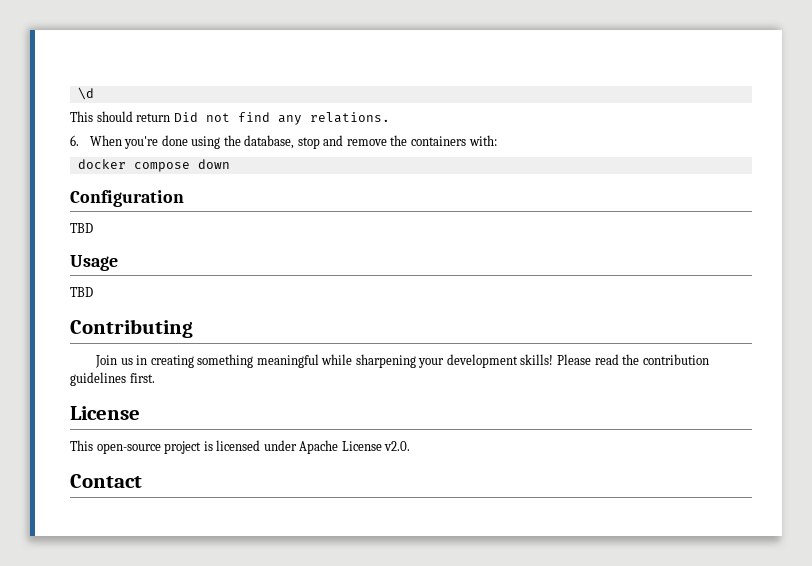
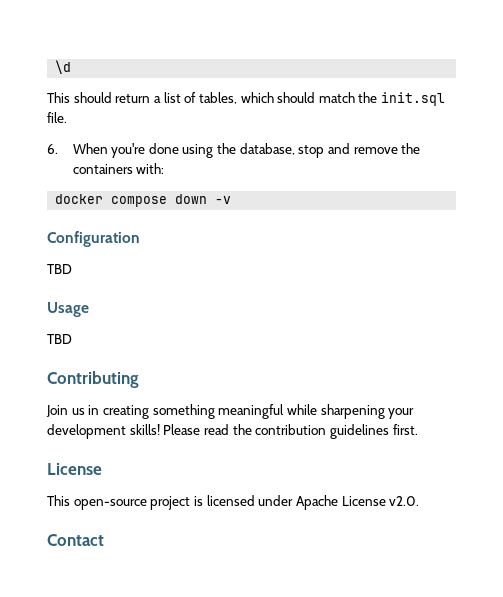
[173,112,390,125] Did not find any relations. -> [153,92,446,106] [47,112,67,123] a list of tables, which should match the init.sql file.
(230, 164) none -> [215,196,232,204] -v

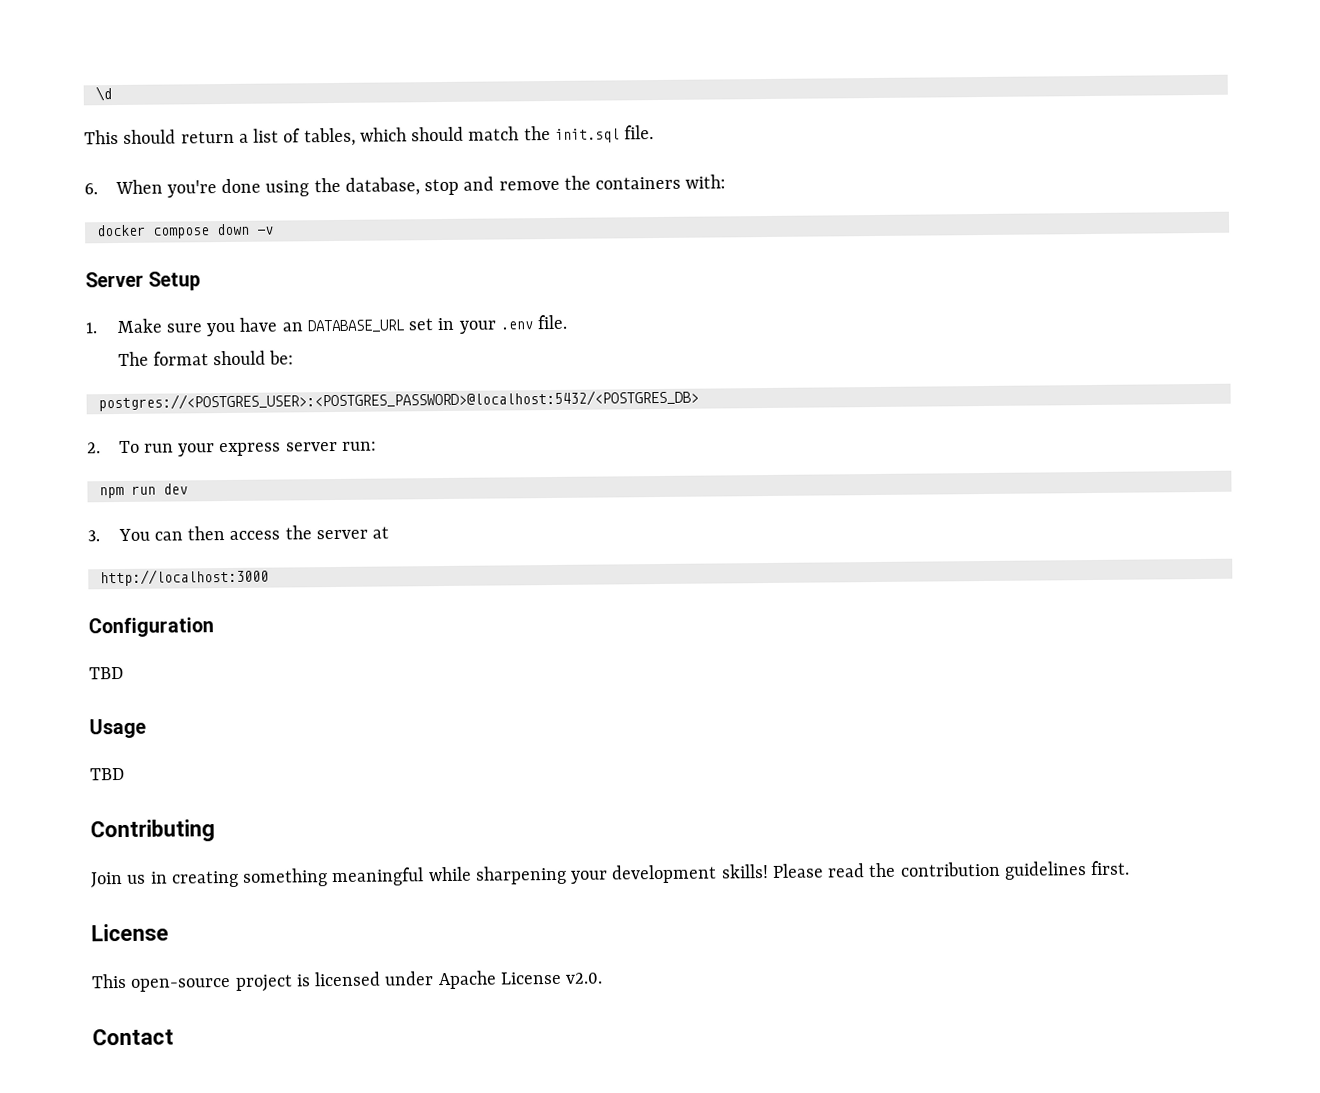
(232, 200) none -> [85,271,202,291] [85,314,568,337] [117,350,295,367] [97,389,699,412] [87,440,377,457] [98,483,188,499] [87,525,390,542] [99,568,269,587] // Server Setup // 1. Make sure you have an DATABASE_URL set in your .env file. // The format should be: // postgres://<POSTGRES_USER>:<POSTGRES_PASSWORD>@localhost:5432/<POSTGRES_DB> // 2. To run your express server run: // npm run dev // 3. You can then access the server at // http://localhost:3000

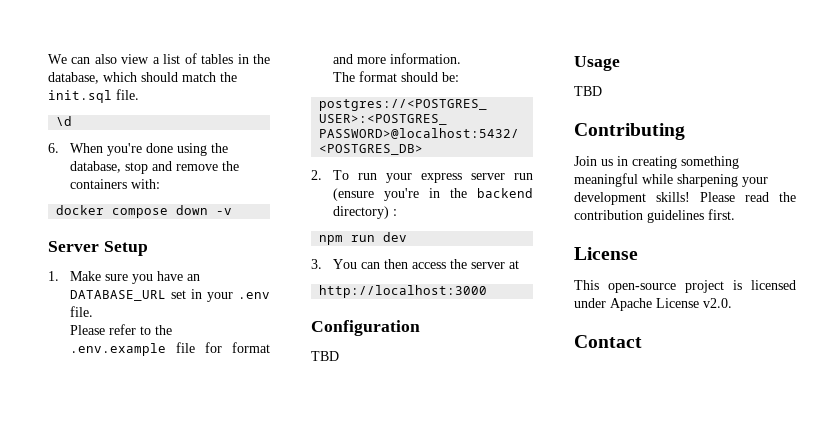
[94,86,112,102] [84,127,356,147] \d // This should return a list of tables, -> [48,53,271,64] [48,72,99,84] We can also view a list of tables in the database,
(655, 132) none -> [56,116,73,126] // \d
(568, 322) none -> [69,324,172,335] [69,342,270,356] [332,53,461,64] // Please refer to the .env.example file for format and more information.
[341,441,377,451] run: -> [514,173,533,180] [332,188,533,201] [332,206,397,219] run (ensure you're in the backend directory) :

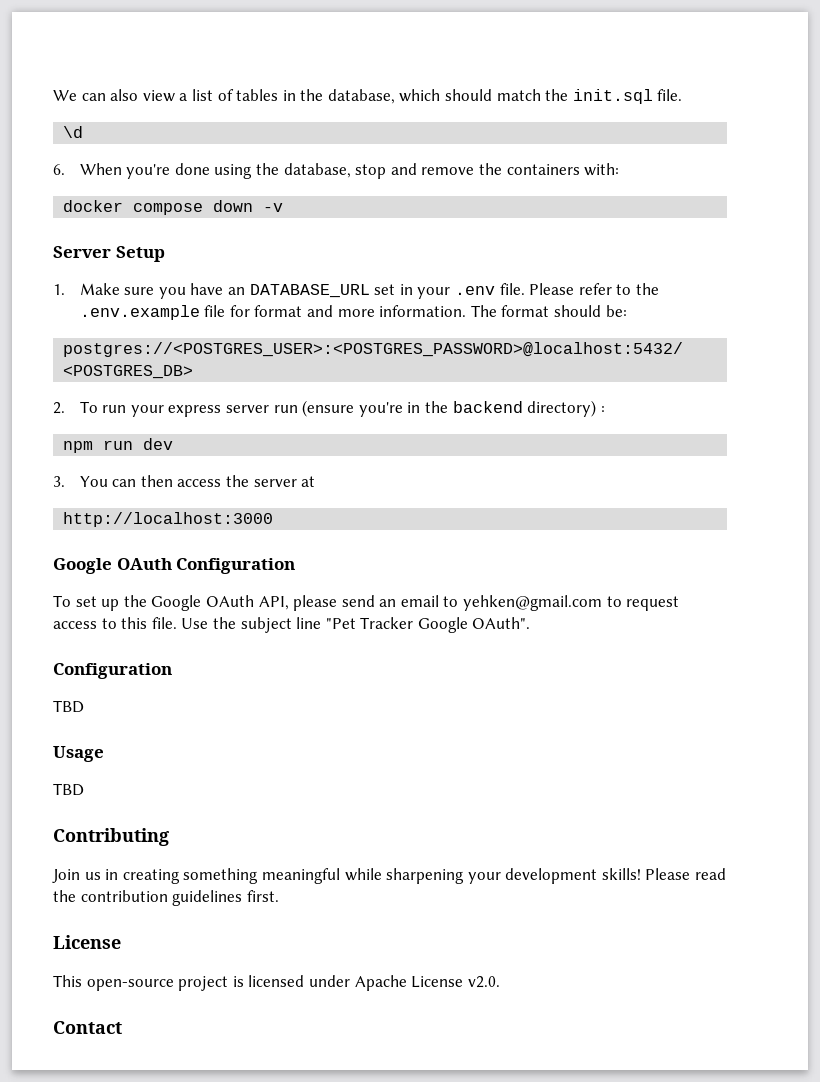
(93, 311) // -> (525, 289) none
(461, 58) // -> (467, 311) none
(488, 291) none -> [53,558,296,574] [53,595,680,611] [53,617,531,633] // Google OAuth Configuration // To set up the Google OAuth API, please send an email to yehken@gmail.com to request access to this file. Use the subject line "Pet Tracker Google OAuth".

